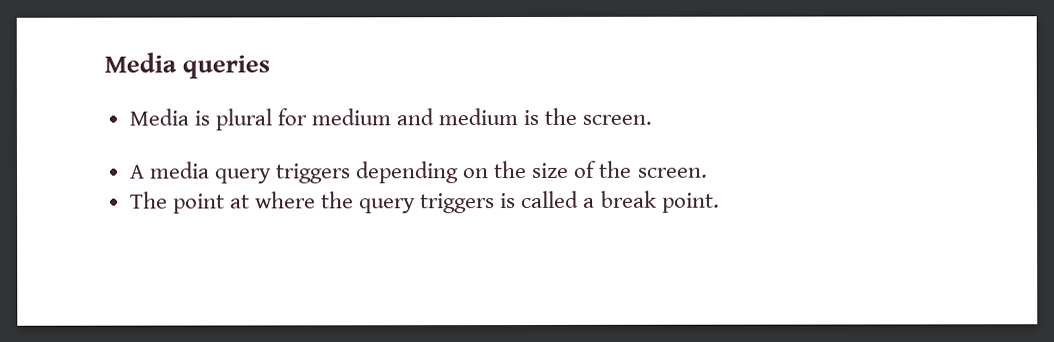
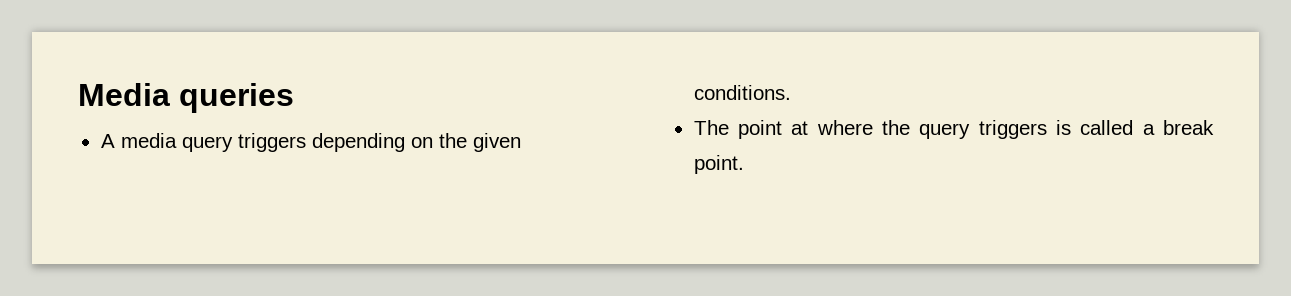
[128,107,653,131] // Media is plural for medium and medium is the screen. -> (294, 98) none
[531,160,708,178] size of the screen. -> [472,133,521,152] [693,85,791,100] given conditions.

